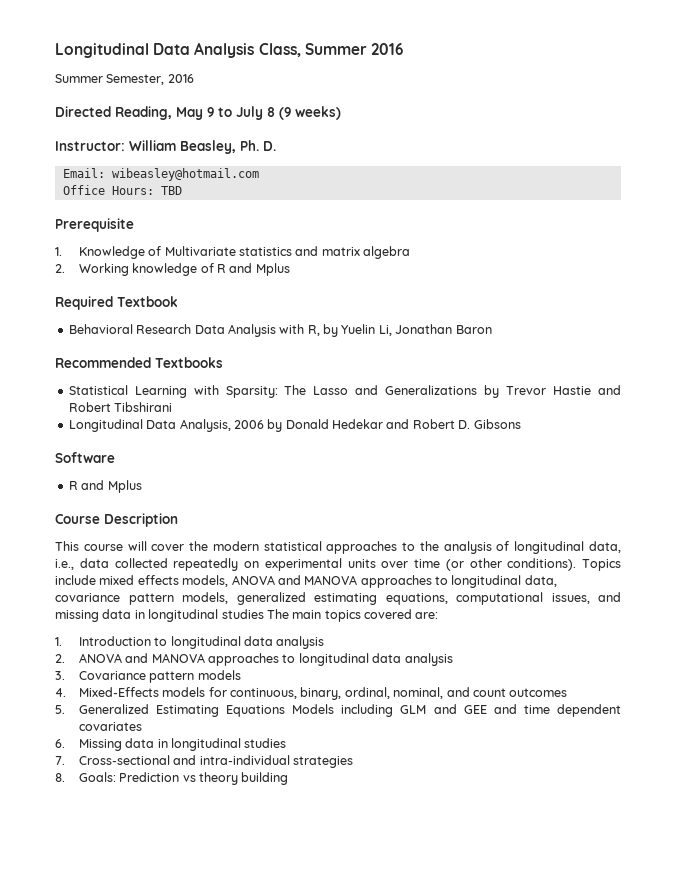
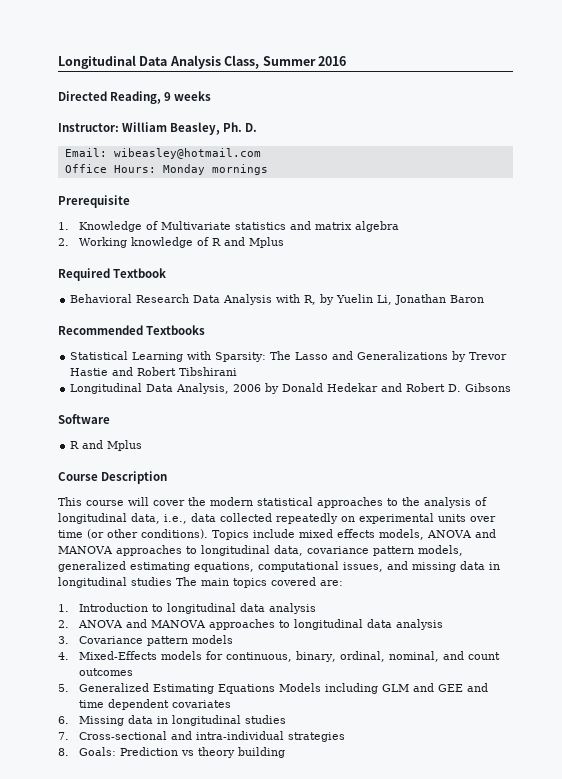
[55,74,194,85] // Summer Semester, 2016 -> (346, 61) none
[176,106,341,120] May 9 to July 8 (9 weeks) -> [164,91,212,101] 9 weeks
[160,186,182,195] TBD -> [162,164,268,175] Monday mornings

